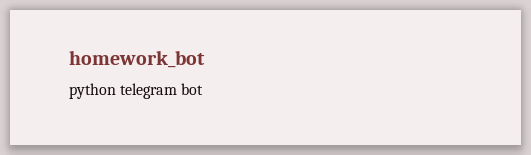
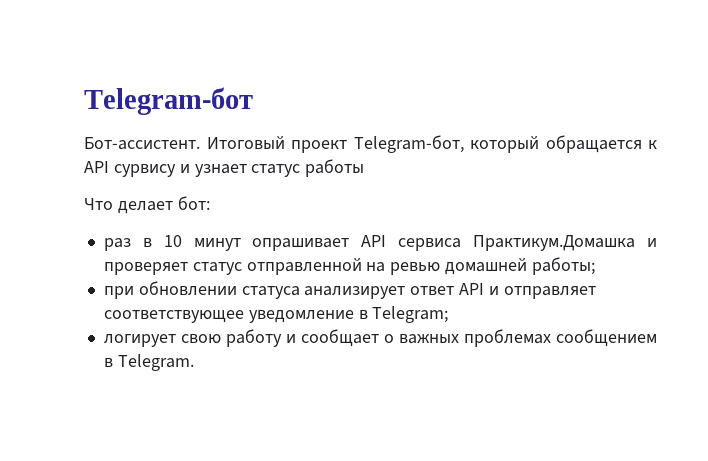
[69,50,205,68] [69,83,204,99] homework_bot // python telegram bot -> [84,87,253,115] [84,135,657,153] [84,159,365,177] [84,196,210,214] [103,235,657,251] [103,257,595,275] [103,281,596,299] [103,306,449,323] [103,329,658,347] [103,354,194,371] Telegram-бот // Бот-ассистент. Итоговый проект Telegram-бот, который обращается к API сурвису и узнает статус работы // Что делает бот: // раз в 10 минут опрашивает API сервиса Практикум.Домашка и проверяет статус отправленной на ревью домашней работы; // при обновлении статуса анализирует ответ API и отправляет соответствующее уведомление в Telegram; // логирует свою работу и сообщает о важных проблемах сообщением в Telegram.

